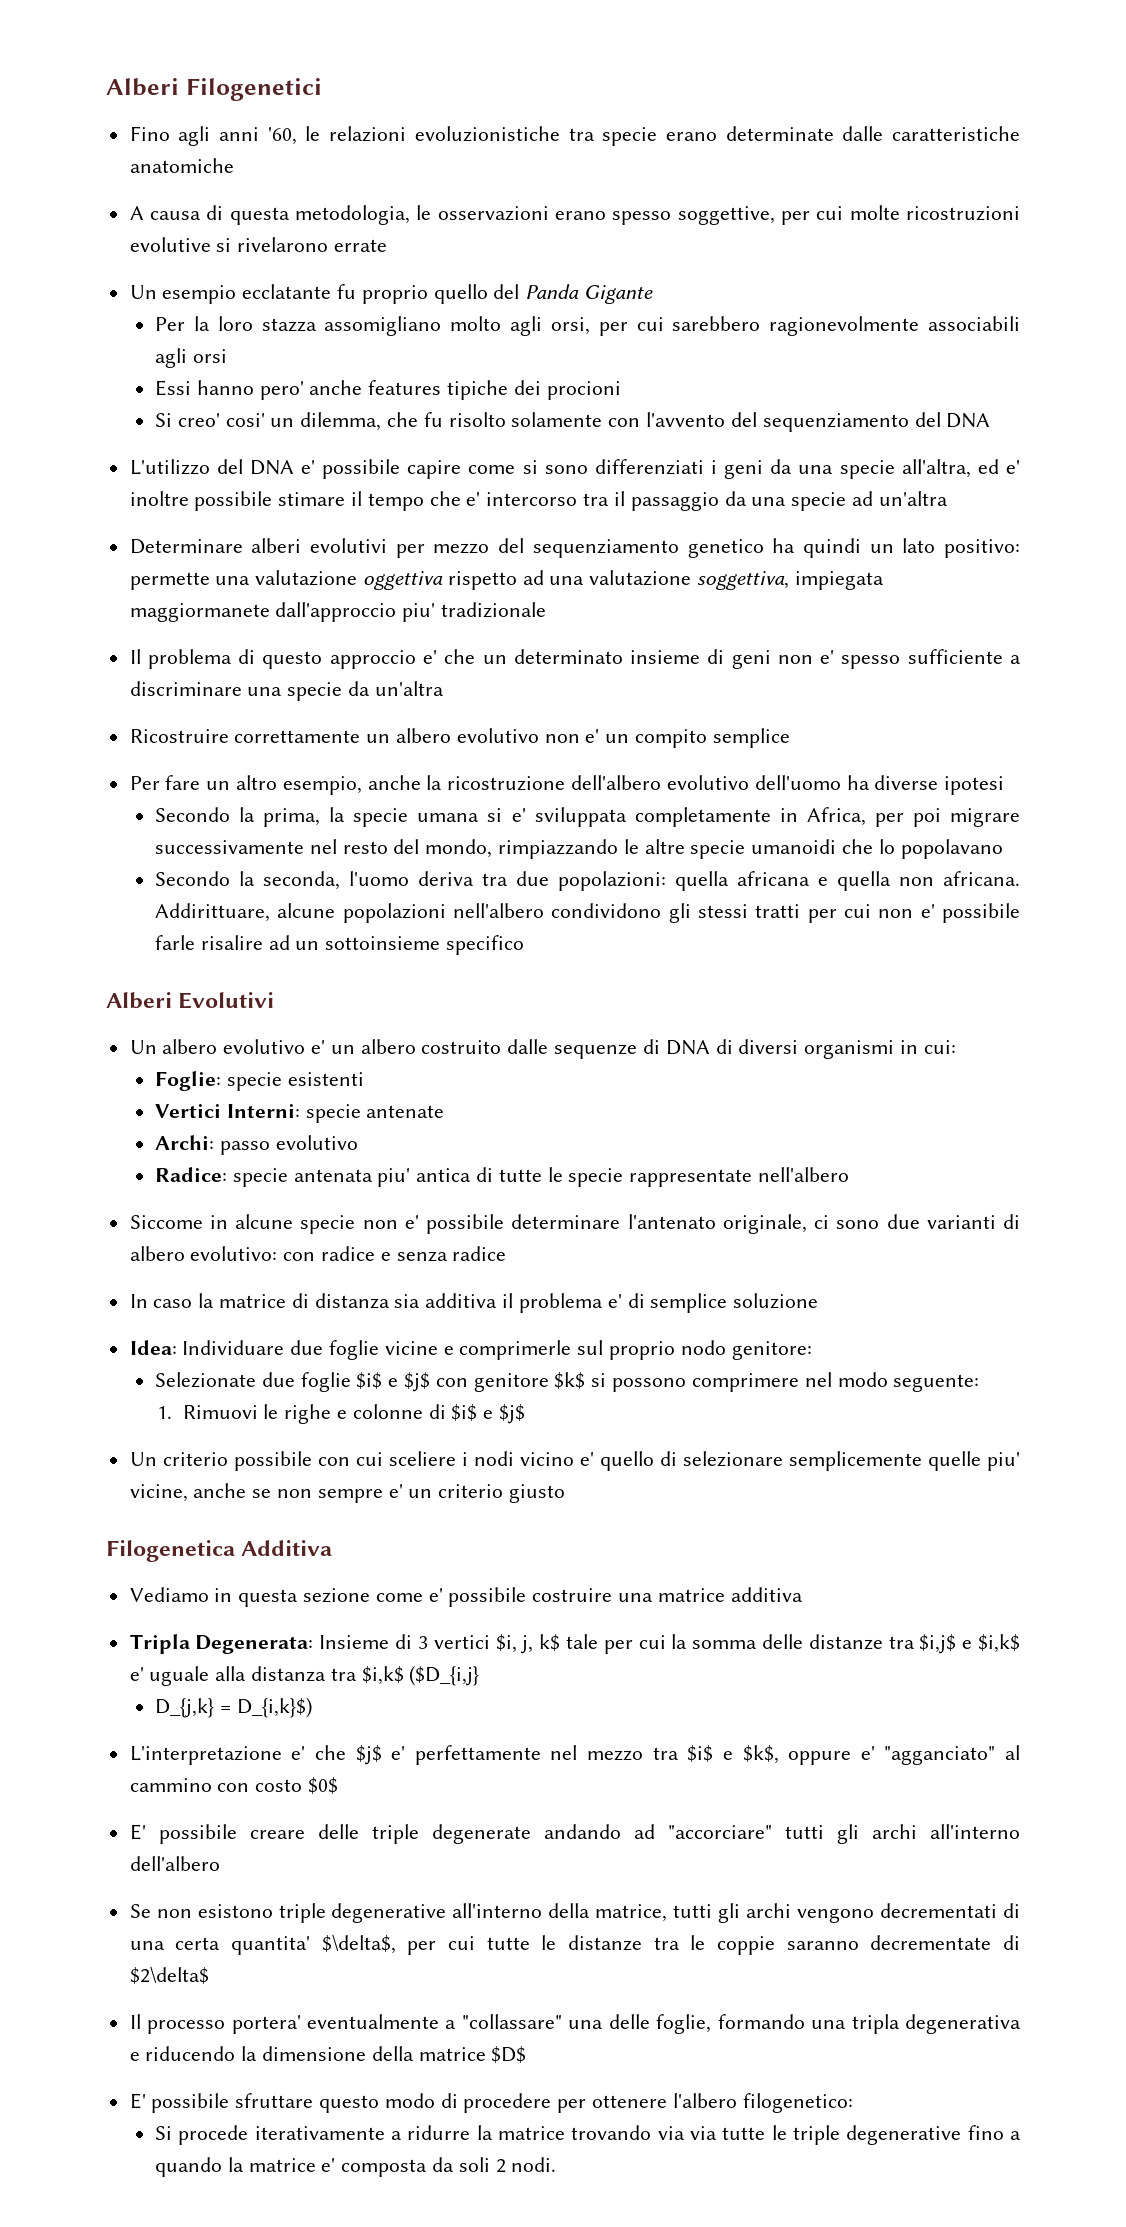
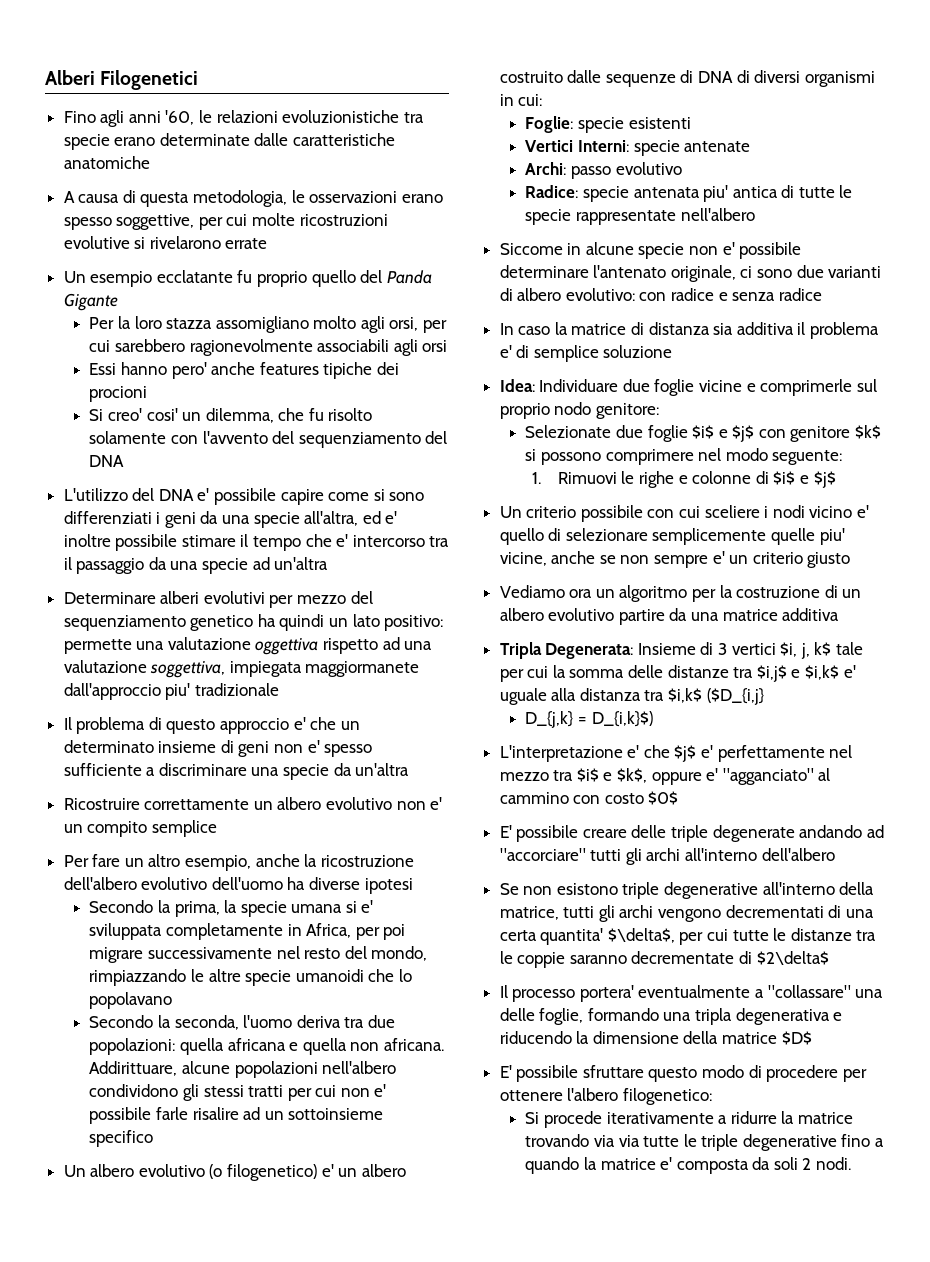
[106,992,275,1009] // Alberi Evolutivi -> (154, 1138) none
(306, 1046) none -> [209,1164,318,1181] (o filogenetico)
[106,1540,333,1562] // Filogenetica Additiva -> (851, 560) none
[214,1587,613,1607] in questa sezione come e' possibile costruire -> [569,585,862,602] [499,608,688,625] ora un algoritmo per la costruzione di un albero evolutivo partire da

